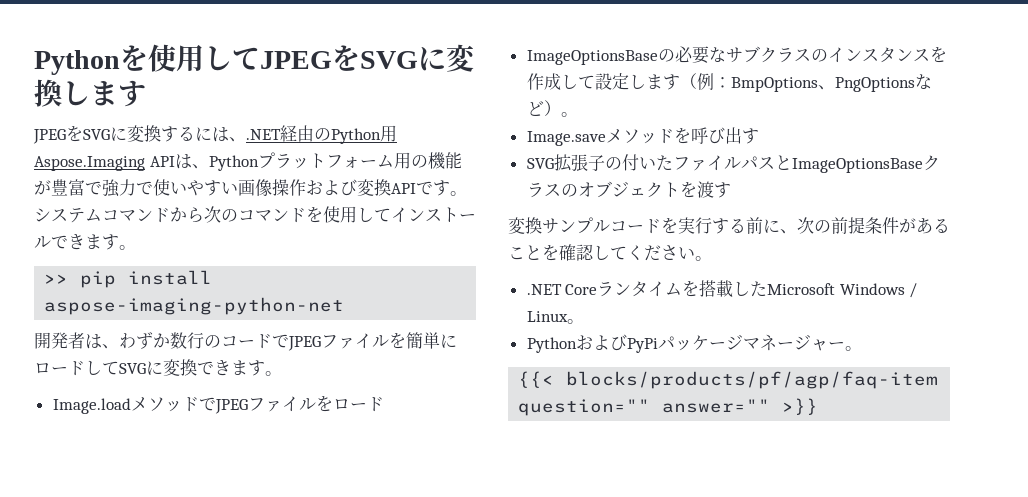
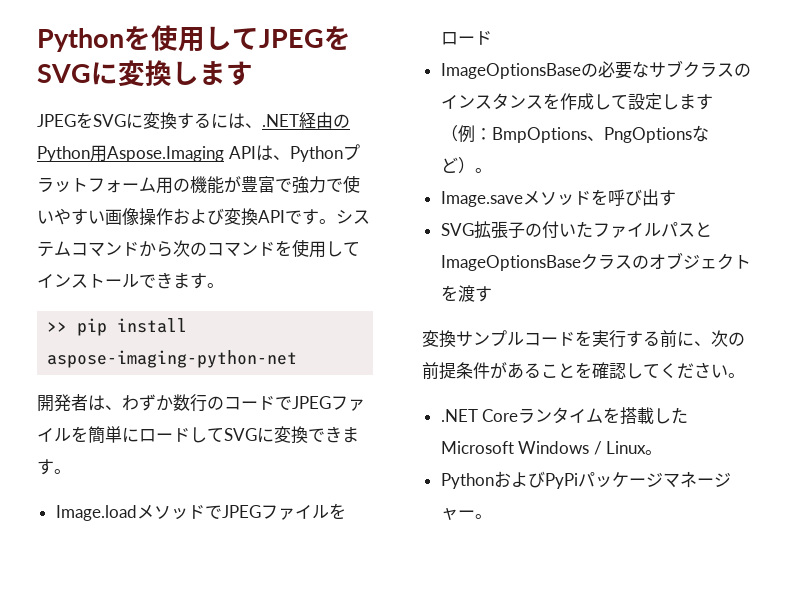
[518,371,939,389] [518,398,819,416] // {{< blocks/products/pf/agp/faq-item question="" answer="" >}} -> (492, 516) none

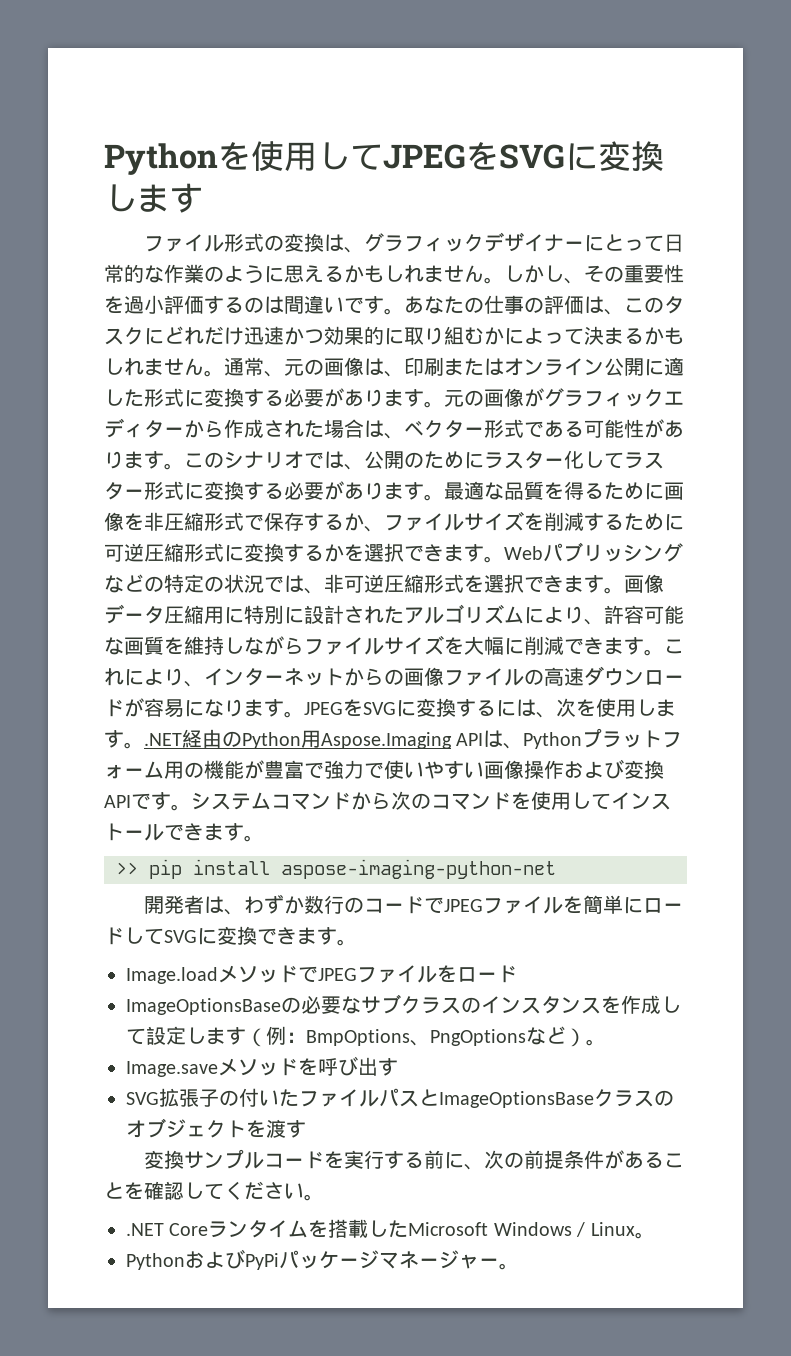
(253, 73) none -> [143,232,684,253] [104,264,684,284] [104,295,684,315] [104,326,684,345] [104,357,684,377] [104,388,684,408] [104,418,684,439] [104,450,664,470] [104,481,684,501] [104,511,684,532] [104,542,683,563] [104,574,664,594] [104,604,684,625] [104,635,684,656] [104,666,684,687] [104,698,304,718] ファイル形式の変換は、グラフィックデザイナーにとって日常的な作業のように思えるかもしれません。しかし、その重要性を過小評価するのは間違いです。あなたの仕事の評価は、このタスクにどれだけ迅速かつ効果的に取り組むかによって決まるかもしれません。通常、元の画像は、印刷またはオンライン公開に適した形式に変換する必要があります。元の画像がグラフィックエディターから作成された場合は、ベクター形式である可能性があります。このシナリオでは、公開のためにラスター化してラスター形式に変換する必要があります。最適な品質を得るために画像を非圧縮形式で保存するか、ファイルサイズを削減するために可逆圧縮形式に変換するかを選択できます。Webパブリッシングなどの特定の状況では、非可逆圧縮形式を選択できます。画像データ圧縮用に特別に設計されたアルゴリズムにより、許容可能な画質を維持しながらファイルサイズを大幅に削減できます。これにより、インターネットからの画像ファイルの高速ダウンロードが容易になります。
(262, 125) none -> [556,698,676,717] [104,730,144,749] 次を使用します。

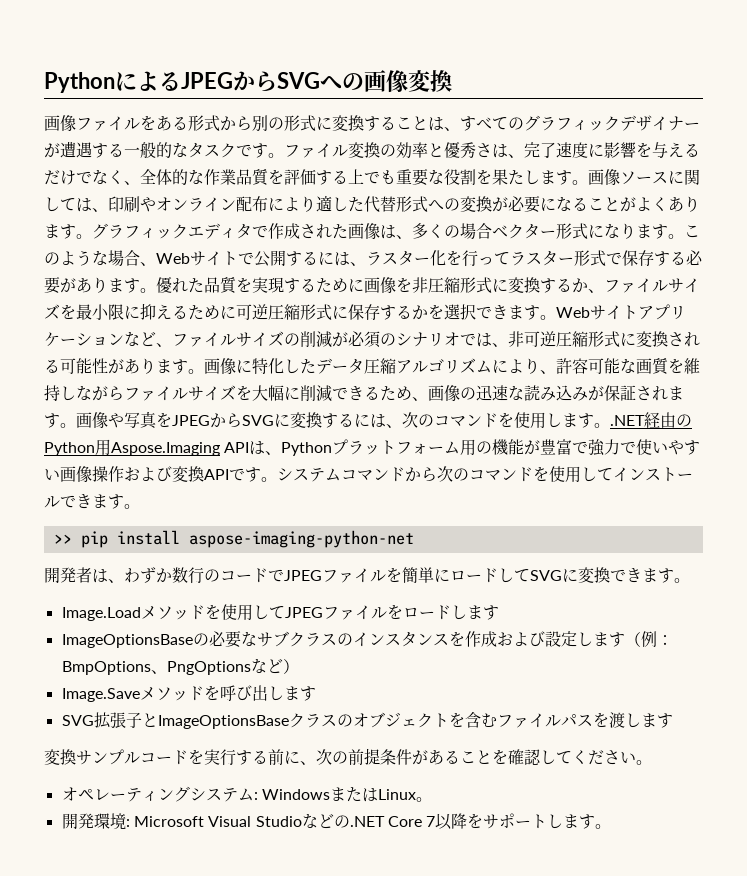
[104,141,664,175] [104,183,203,213] [143,233,364,253] Pythonを使用してJPEGをSVGに変換します // ファイル形式の変換は、 -> [44,70,452,93] [44,115,524,132] PythonによるJPEGからSVGへの画像変換 // 画像ファイルをある形式から別の形式に変換することは、すべての
[583,234,684,252] [104,264,684,284] [104,295,684,315] [104,326,684,345] [104,357,364,377] にとって日常的な作業のように思えるかもしれません。しかし、その重要性を過小評価するのは間違いです。あなたの仕事の評価は、このタスクにどれだけ迅速かつ効果的に取り組むかによって決まるかもしれません。通常、元の画像 -> [44,141,700,159] [44,169,700,186] [44,197,76,212] が遭遇する一般的なタスクです。ファイル変換の効率と優秀さは、完了速度に影響を与えるだけでなく、全体的な作業品質を評価する上でも重要な役割を果たします。画像ソースに関して
[444,358,504,376] または -> [140,197,156,212] や
[604,357,684,376] [104,388,684,408] [104,418,684,439] [104,450,664,470] [104,481,584,501] 公開に適した形式に変換する必要があります。元の画像がグラフィックエディターから作成された場合は、ベクター形式である可能性があります。このシナリオでは、公開のためにラスター化してラスター形式に変換する必要があります。最適な品質を得 -> [236,195,700,213] [44,223,700,240] [44,250,703,267] [44,277,300,294] 配布により適した代替形式への変換が必要になることがよくあります。グラフィックエディタで作成された画像は、多くの場合ベクター形式になります。このような場合、Webサイトで公開するには、ラスター化を行ってラスター形式で保存する必要があります。優れた品質を実現す
[244,512,304,531] で保存 -> [492,277,540,293] に変換
[544,512,604,531] 削減す -> [76,303,172,320] 最小限に抑え
[244,543,284,562] 変換 -> [348,304,380,320] 保存
[543,542,683,562] [104,574,264,593] パブリッシングなどの特定の状況 -> [590,304,686,320] [44,331,460,348] サイトアプリケーションなど、ファイルサイズの削減が必須のシナリオ
[464,574,664,594] [104,604,404,624] を選択できます。画像データ圧縮用に特別に設計された -> [620,331,700,347] [44,358,396,375] に変換される可能性があります。画像に特化したデータ圧縮
[604,637,684,656] [104,666,684,687] [104,698,363,718] ます。これにより、インターネットからの画像ファイルの高速ダウンロードが容易になります。JPEGを -> [364,385,684,402] [44,411,242,429] るため、画像の迅速な読み込みが保証されます。画像や写真をJPEGから
(576, 707) none -> [418,413,498,428] のコマンド
[126,965,318,984] Image.loadメソッドで -> [61,604,285,621] Image.Loadメソッドを使用して
(517, 974) none -> [450,605,499,620] します
[661,996,681,1013] [126,1028,146,1045] して -> [496,631,545,647] および
[586,1039,606,1046] [126,1061,218,1077] 。 // Image.save -> [61,688,140,702] // Image.Save
(378, 1066) none -> [267,686,300,701] しま
[219,1088,419,1107] の付いたファイルパス -> (142, 720) none
[266,1119,286,1138] 渡 -> [464,712,657,728] 含むファイルパスを渡しま
[126,1219,655,1239] [126,1249,499,1270] .NET Coreランタイムを搭載したMicrosoft Windows / Linux。 // PythonおよびPyPiパッケージマネージャー -> [61,786,432,802] [61,813,596,830] オペレーティングシステム: WindowsまたはLinux。 // 開発環境: Microsoft Visual Studioなどの.NET Core 7以降をサポートします

